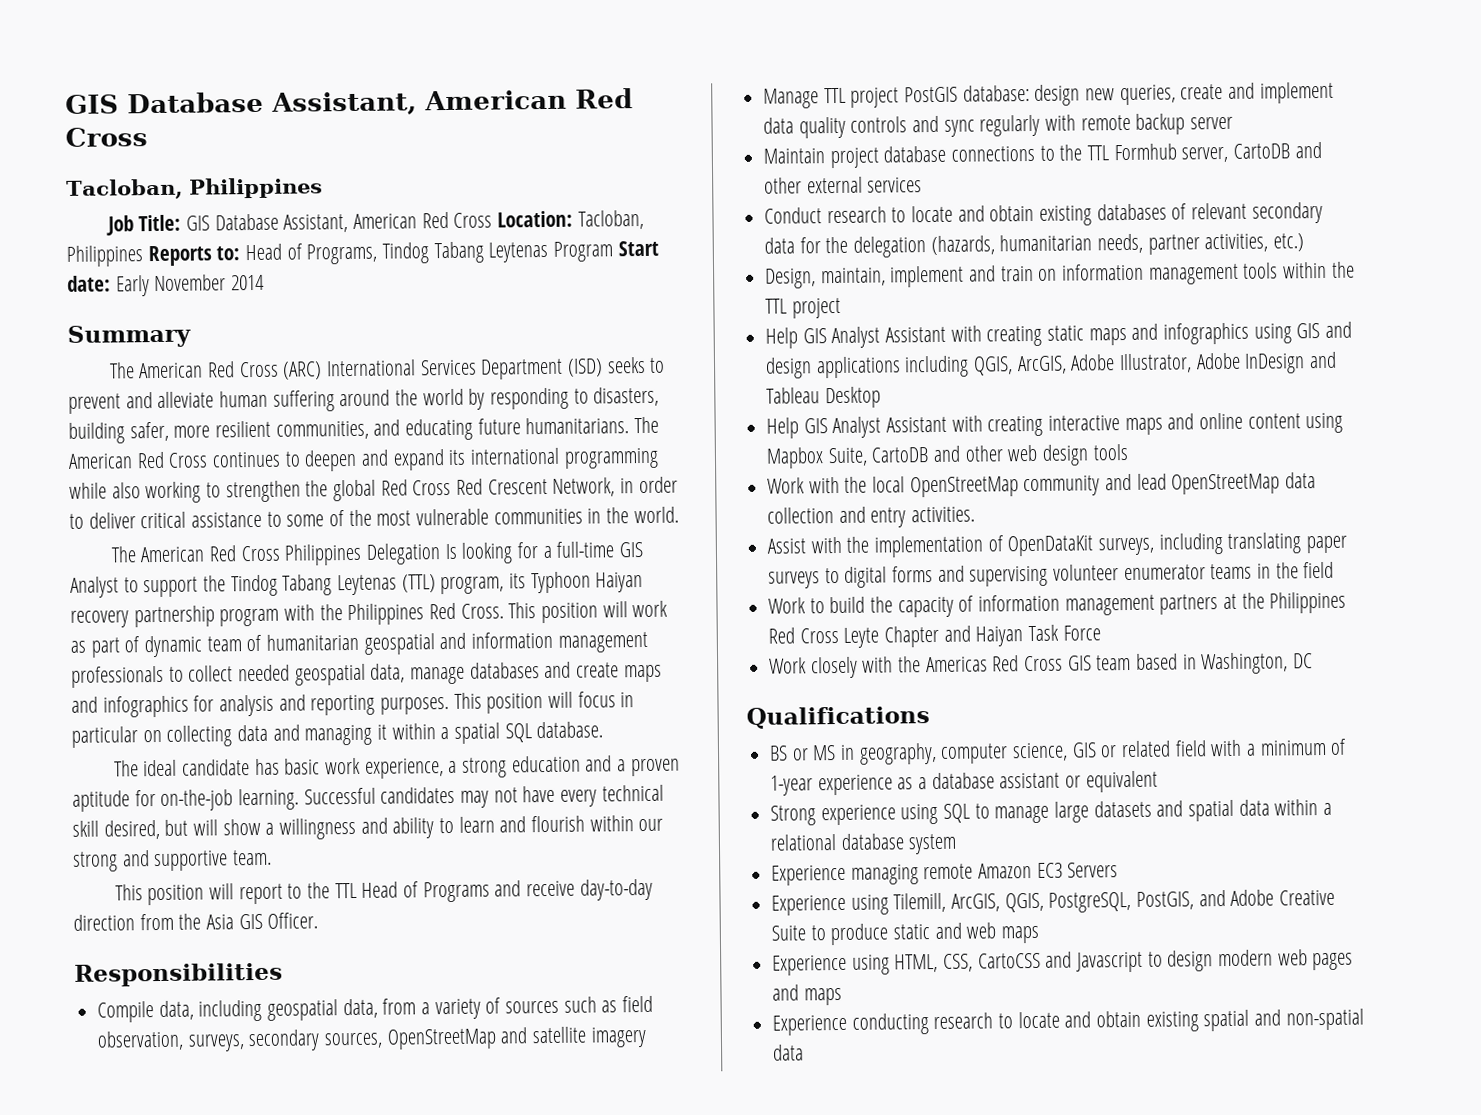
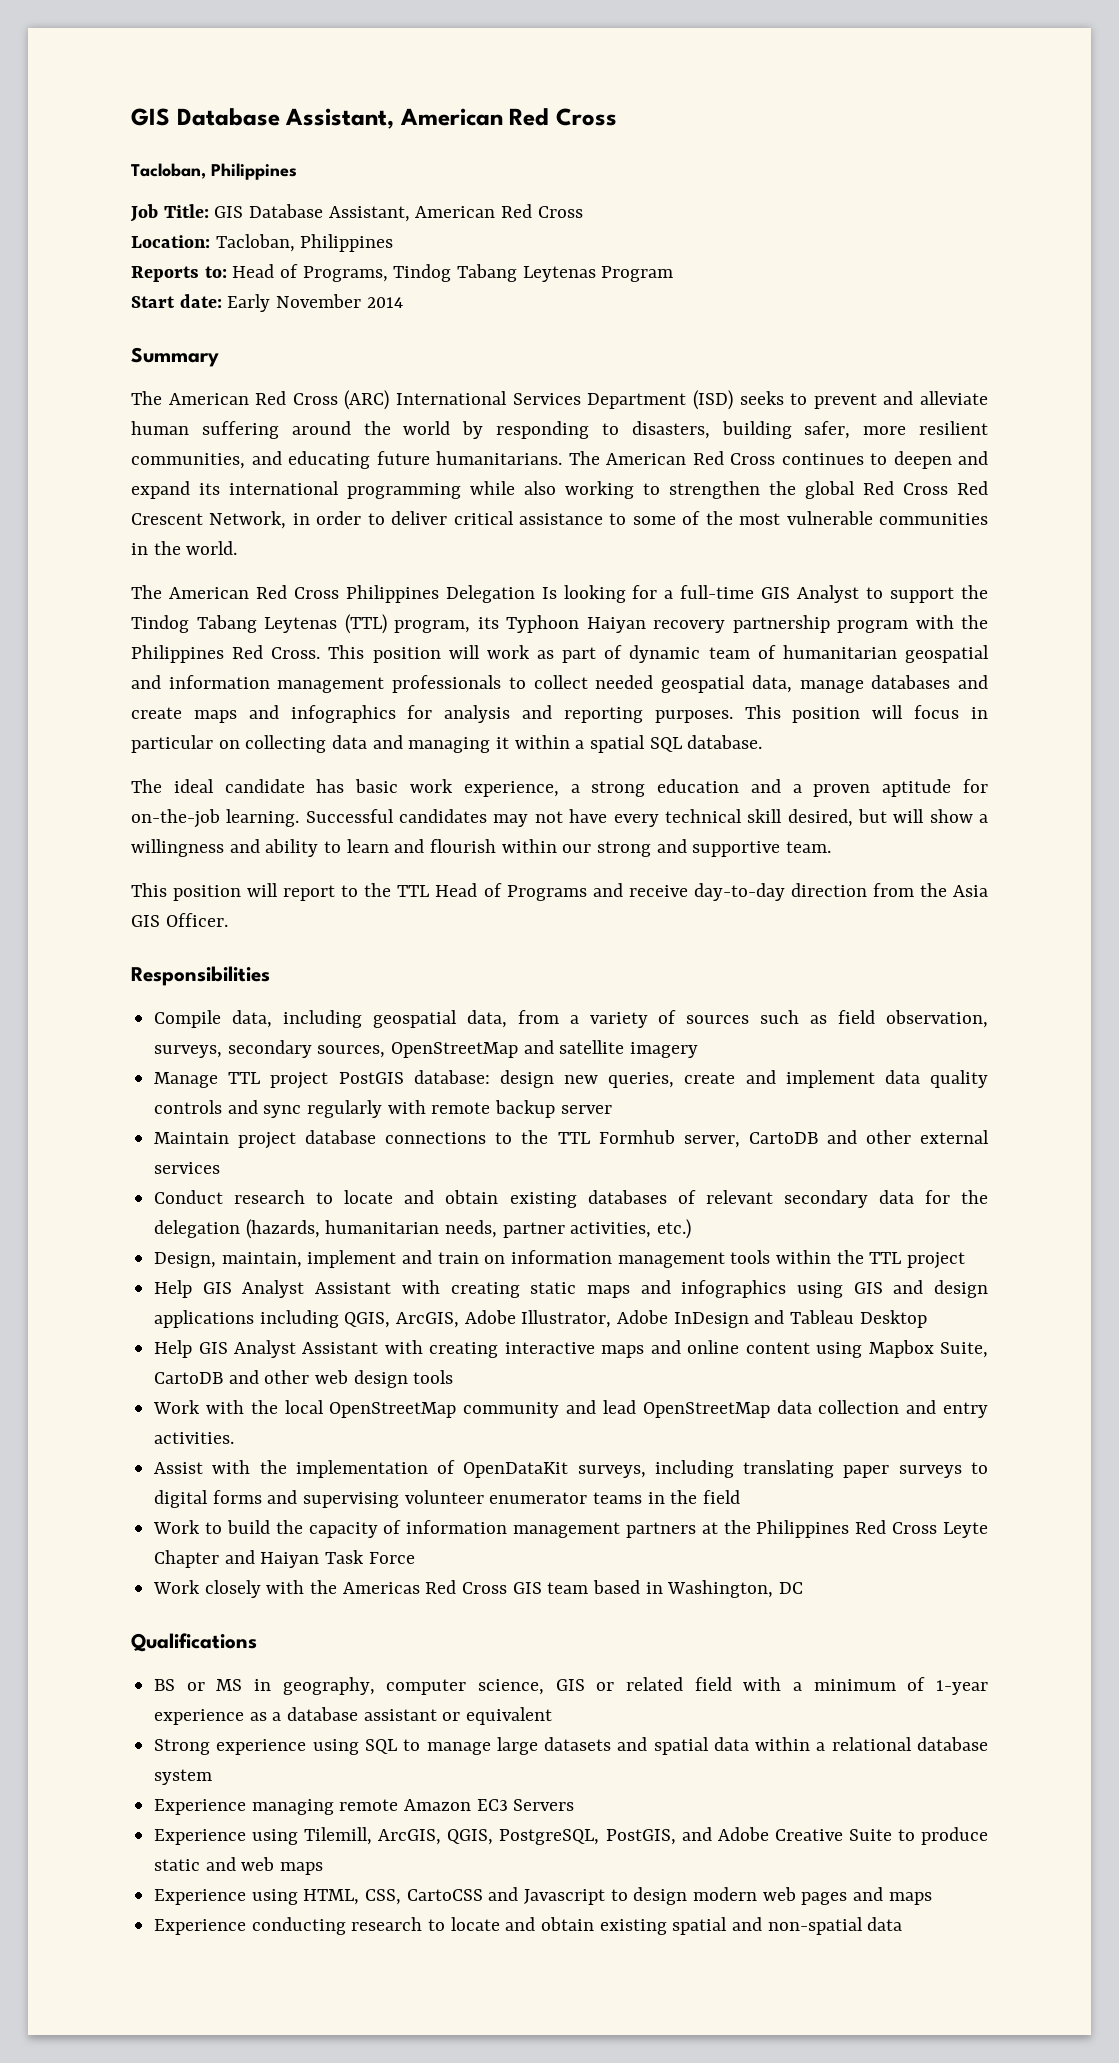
(493, 220) none -> (583, 212) //
(143, 256) none -> (394, 243) //
(614, 251) none -> (674, 274) //

